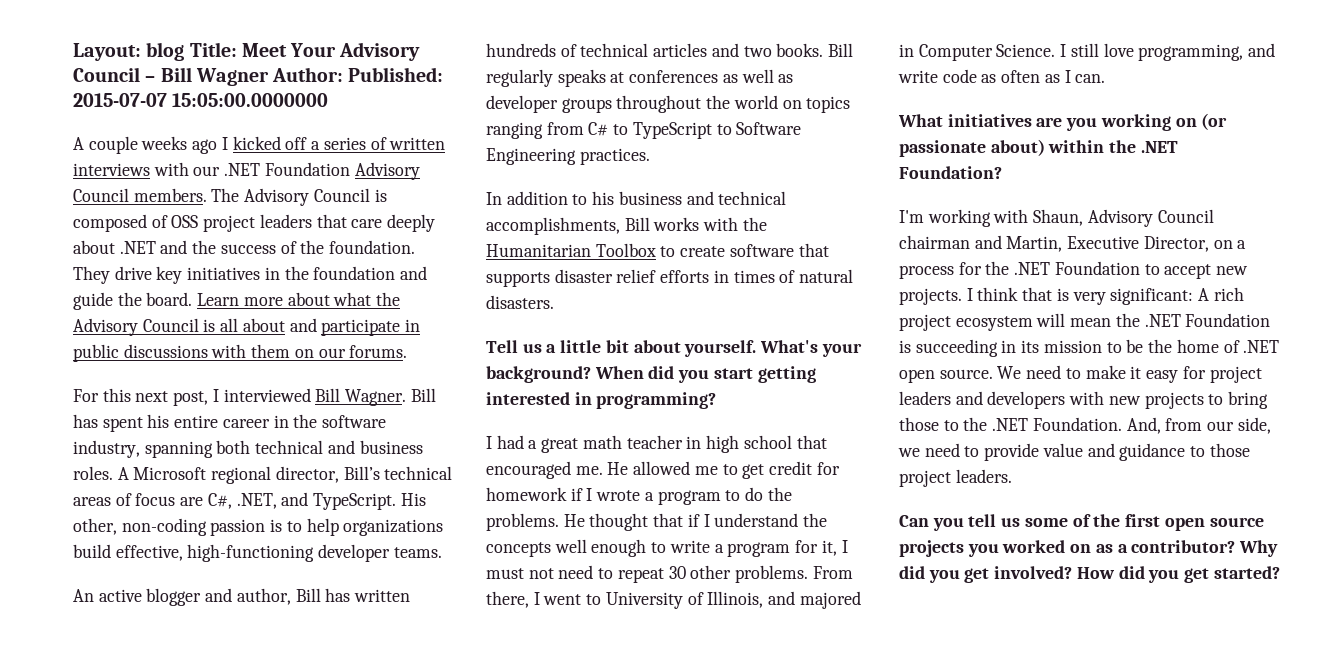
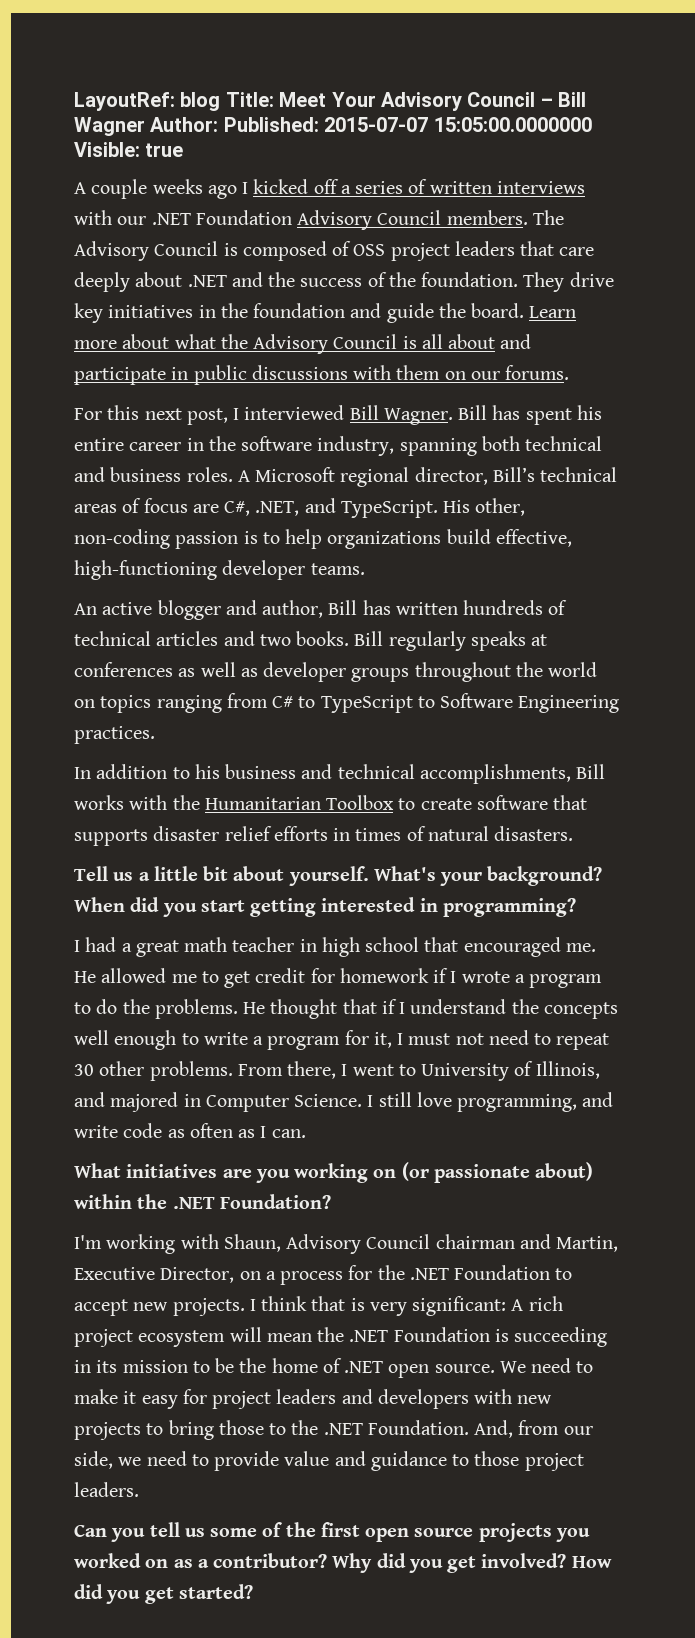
[73,43,141,61] Layout: -> [74,92,175,111] LayoutRef:
(329, 100) none -> [74,142,184,157] Visible: true

